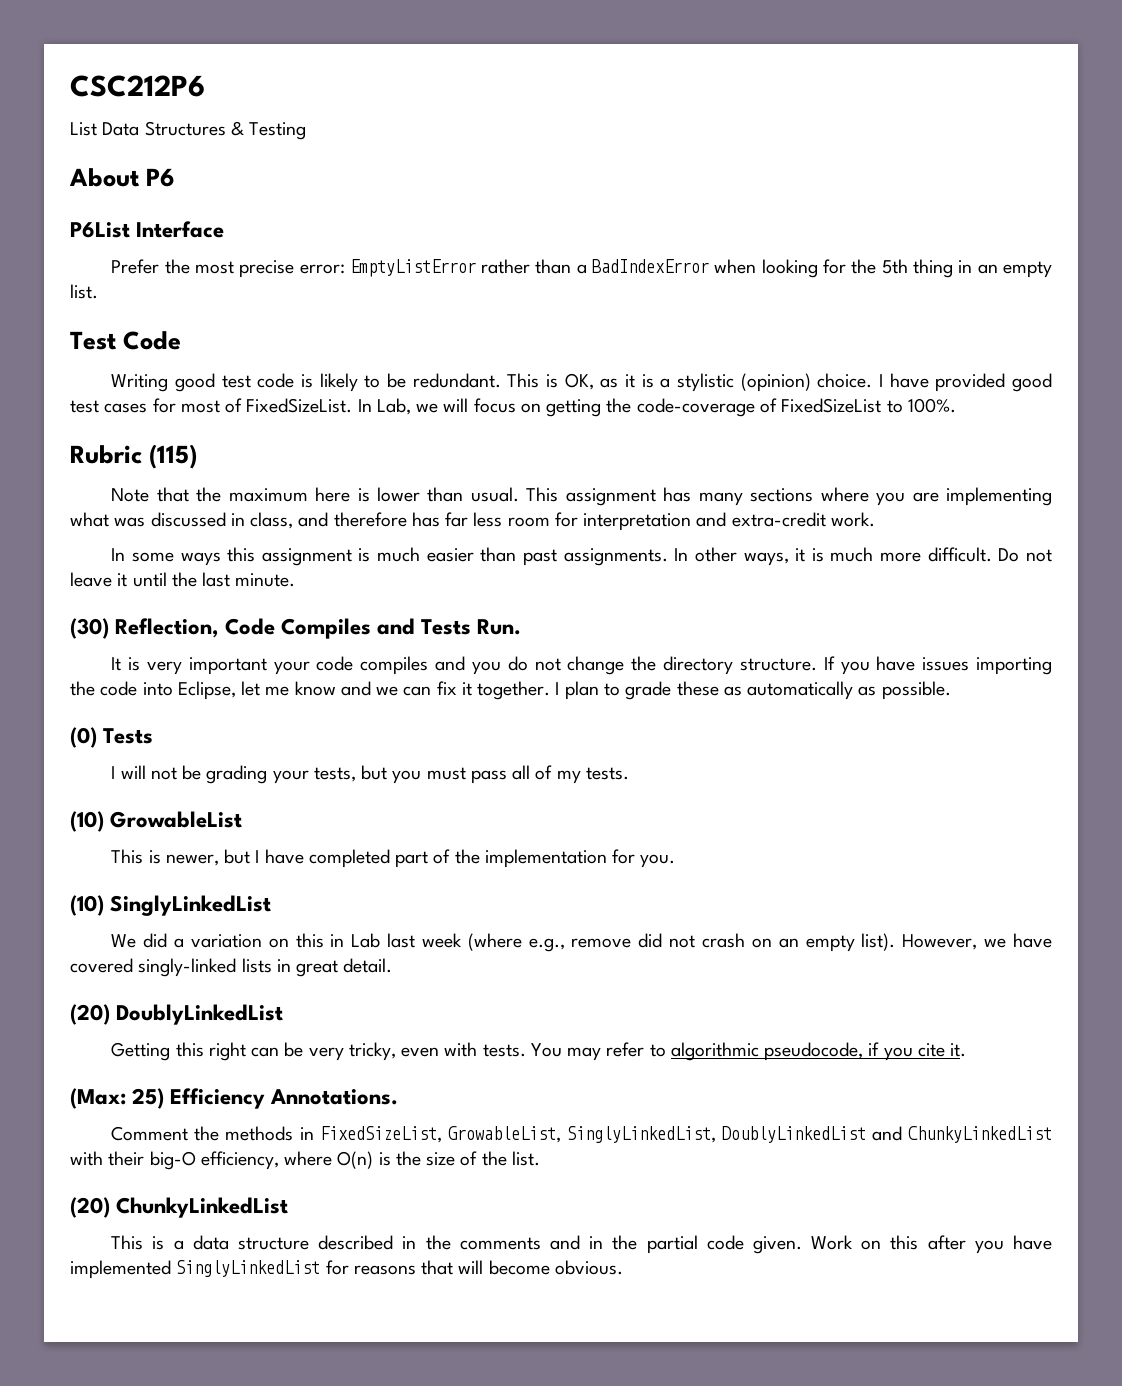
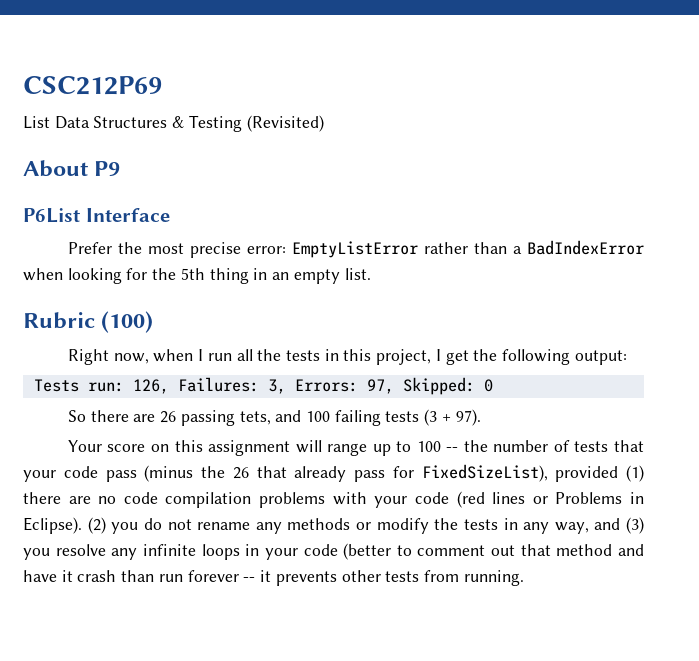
[70,75,205,97] CSC212P6 -> [23,76,162,95] CSC212P69
(307, 131) none -> [246,115,324,132] (Revisited)
[146,168,176,187] P6 -> [94,161,121,176] P9
[70,331,182,350] [111,373,1052,392] [70,398,956,417] [70,444,198,469] [111,487,1053,506] [70,512,875,531] [111,547,1052,566] [70,572,296,587] [70,618,522,639] [111,656,1053,675] [70,681,951,700] [70,727,154,748] [111,765,629,784] [70,811,243,832] [111,849,676,868] [70,895,272,916] [111,933,1053,952] [70,958,393,977] [70,1004,284,1025] [111,1042,967,1061] [70,1088,399,1109] [111,1126,1052,1143] [70,1151,540,1170] [70,1197,289,1218] [111,1235,1053,1254] [70,1260,623,1279] Test Code // Writing good test code is likely to be redundant. This is OK, as it is a stylistic (opinion) choice. I have provided good test cases for most of FixedSizeList. In Lab, we will focus on getting the code-coverage of FixedSizeList to 100%. // Rubric (115) // Note that the maximum here is lower than usual. This assignment has many sections where you are implementing what was discussed in class, and therefore has far less room for interpretation and extra-credit work. // In some ways this assignment is much easier than past assignments. In other ways, it is much more difficult. Do not leave it until the last minute. // (30) Reflection, Code Compiles and Tests Run. // It is very important your code compiles and you do not change the directory structure. If you have issues importing the code into Eclipse, let me know and we can fix it together. I plan to grade these as automatically as possible. // (0) Tests // I will not be grading your tests, but you must pass all of my tests. // (10) GrowableList // This is newer, but I have completed part of the implementation for you. // (10) SinglyLinkedList // We did a variation on this in Lab last week (where e.g., remove did not crash on an empty list). However, we have covered singly-linked lists in great detail. // (20) DoublyLinkedList // Getting this right can be very tricky, even with tests. You may refer to algorithmic pseudocode, if you cite it. // (Max: 25) Efficiency Annotations. // Comment the methods in FixedSizeList, GrowableList, SinglyLinkedList, DoublyLinkedList and ChunkyLinkedList with their big-O efficiency, where O(n) is the size of the list. // (20) ChunkyLinkedList // This is a data structure described in the comments and in the partial code given. Work on this after you have implemented SinglyLinkedList for reasons that will become obvious. -> [23,311,154,333] [67,349,627,365] [33,377,493,395] [67,409,481,426] [67,440,644,456] [23,464,644,482] [23,491,645,508] [23,517,644,534] [23,543,644,560] [23,570,524,586] Rubric (100) // Right now, when I run all the tests in this project, I get the following output: // Tests run: 126, Failures: 3, Errors: 97, Skipped: 0 // So there are 26 passing tets, and 100 failing tests (3 + 97). // Your score on this assignment will range up to 100 -- the number of tests that your code pass (minus the 26 that already pass for FixedSizeList), provided (1) there are no code compilation problems with your code (red lines or Problems in Eclipse). (2) you do not rename any methods or modify the tests in any way, and (3) you resolve any infinite loops in your code (better to comment out that method and have it crash than run forever -- it prevents other tests from running.

